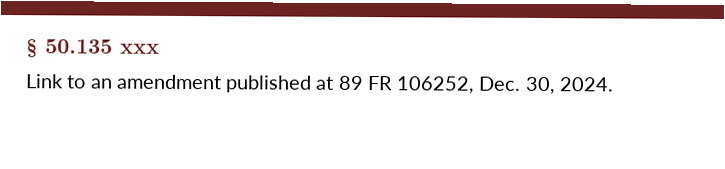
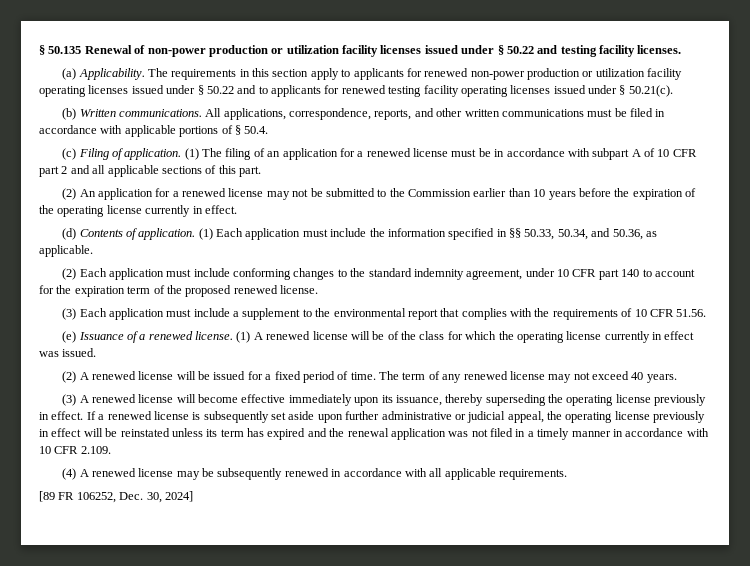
[120,43,160,54] [25,74,364,93] xxx // Link to an amendment published at 89 -> [84,45,682,57] [62,68,683,80] [39,85,673,97] [62,108,666,120] [39,125,269,137] [62,148,697,160] [39,165,261,177] [62,188,697,200] [39,205,237,217] [62,228,657,240] [39,245,93,257] [62,268,695,280] [39,285,318,297] [62,308,707,320] [62,331,695,343] [39,348,97,357] [62,371,677,383] [62,394,707,406] [39,411,706,423] [39,428,709,440] [39,446,111,454] [62,468,568,480] [39,491,55,502] Renewal of non-power production or utilization facility licenses issued under § 50.22 and testing facility licenses. // (a) Applicability. The requirements in this section apply to applicants for renewed non-power production or utilization facility operating licenses issued under § 50.22 and to applicants for renewed testing facility operating licenses issued under § 50.21(c). // (b) Written communications. All applications, correspondence, reports, and other written communications must be filed in accordance with applicable portions of § 50.4. // (c) Filing of application. (1) The filing of an application for a renewed license must be in accordance with subpart A of 10 CFR part 2 and all applicable sections of this part. // (2) An application for a renewed license may not be submitted to the Commission earlier than 10 years before the expiration of the operating license currently in effect. // (d) Contents of application. (1) Each application must include the information specified in §§ 50.33, 50.34, and 50.36, as applicable. // (2) Each application must include conforming changes to the standard indemnity agreement, under 10 CFR part 140 to account for the expiration term of the proposed renewed license. // (3) Each application must include a supplement to the environmental report that complies with the requirements of 10 CFR 51.56. // (e) Issuance of a renewed license. (1) A renewed license will be of the class for which the operating license currently in effect was issued. // (2) A renewed license will be issued for a fixed period of time. The term of any renewed license may not exceed 40 years. // (3) A renewed license will become effective immediately upon its issuance, thereby superseding the operating license previously in effect. If a renewed license is subsequently set aside upon further administrative or judicial appeal, the operating license previously in effect will be reinstated unless its term has expired and the renewal application was not filed in a timely manner in accordance with 10 CFR 2.109. // (4) A renewed license may be subsequently renewed in accordance with all applicable requirements. // [89
[558,77,614,92] 2024. -> [164,491,193,502] 2024]

